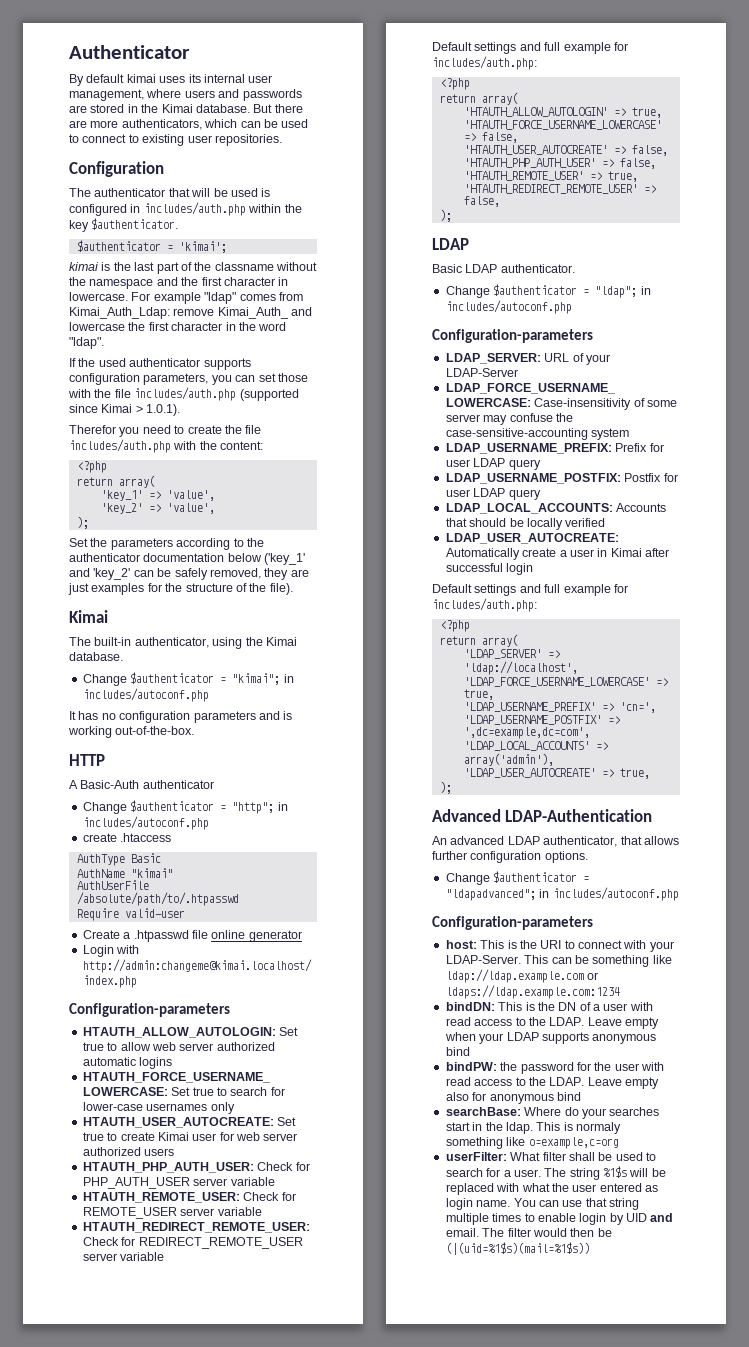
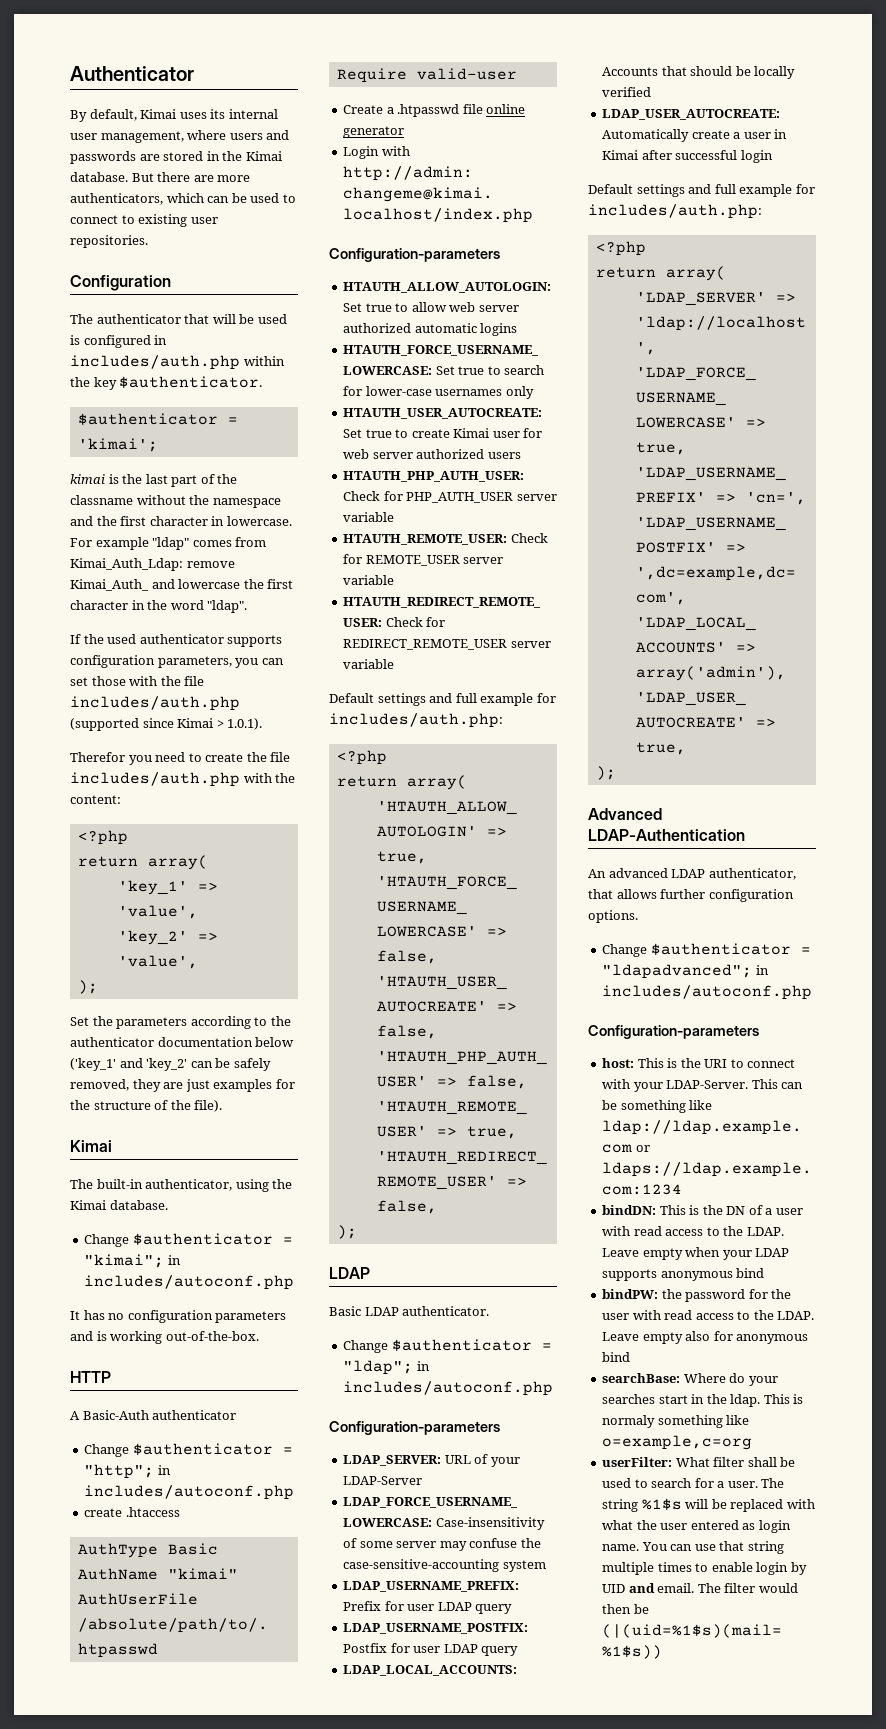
[86,74,156,83] default kimai -> [89,109,177,121] default, Kimai

